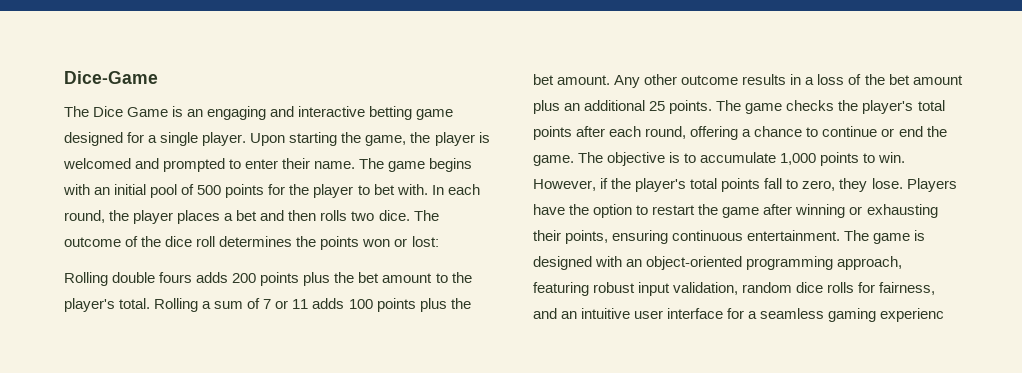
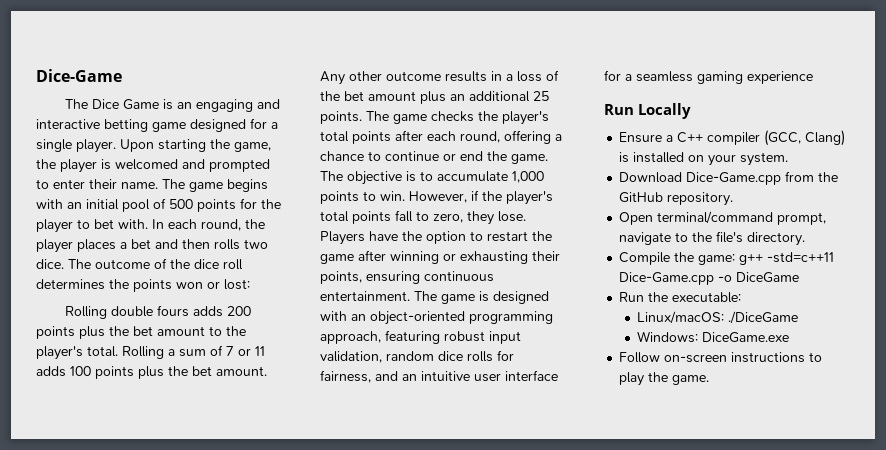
[880,308,945,322] experienc -> [747,71,813,84] [604,103,692,119] [619,130,846,146] [619,152,789,166] [619,171,839,185] [619,192,734,206] [619,211,827,225] [619,231,806,246] [619,252,835,265] [619,272,800,285] [619,292,742,303] [637,311,799,324] [637,331,790,343] [619,352,823,363] [619,372,710,386] experience // Run Locally // Ensure a C++ compiler (GCC, Clang) is installed on your system. // Download Dice-Game.cpp from the GitHub repository. // Open terminal/command prompt, navigate to the file's directory. // Compile the game: g++ -std=c++11 Dice-Game.cpp -o DiceGame // Run the executable: // Linux/macOS: ./DiceGame // Windows: DiceGame.exe // Follow on-screen instructions to play the game.

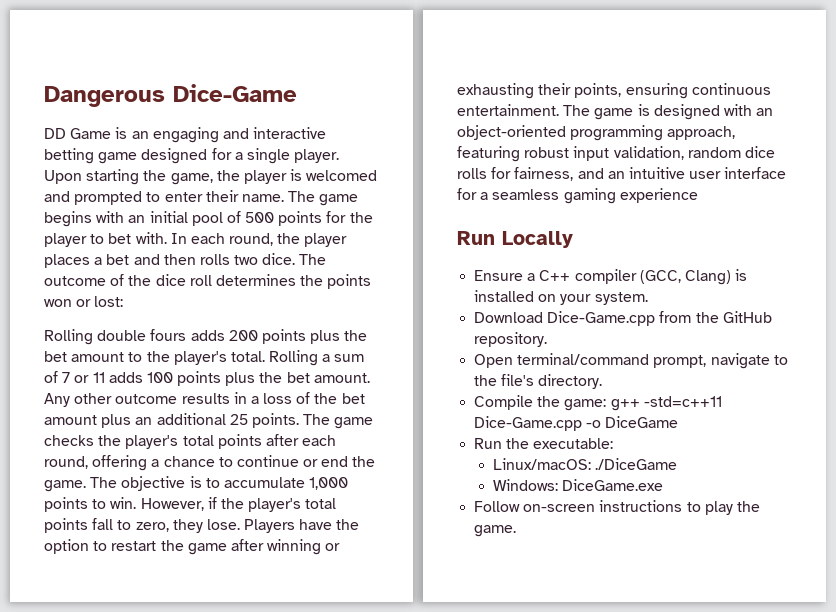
(36, 75) none -> [44,86,165,107] Dangerous
[65,99,120,109] The Dice -> [44,128,66,139] DD

